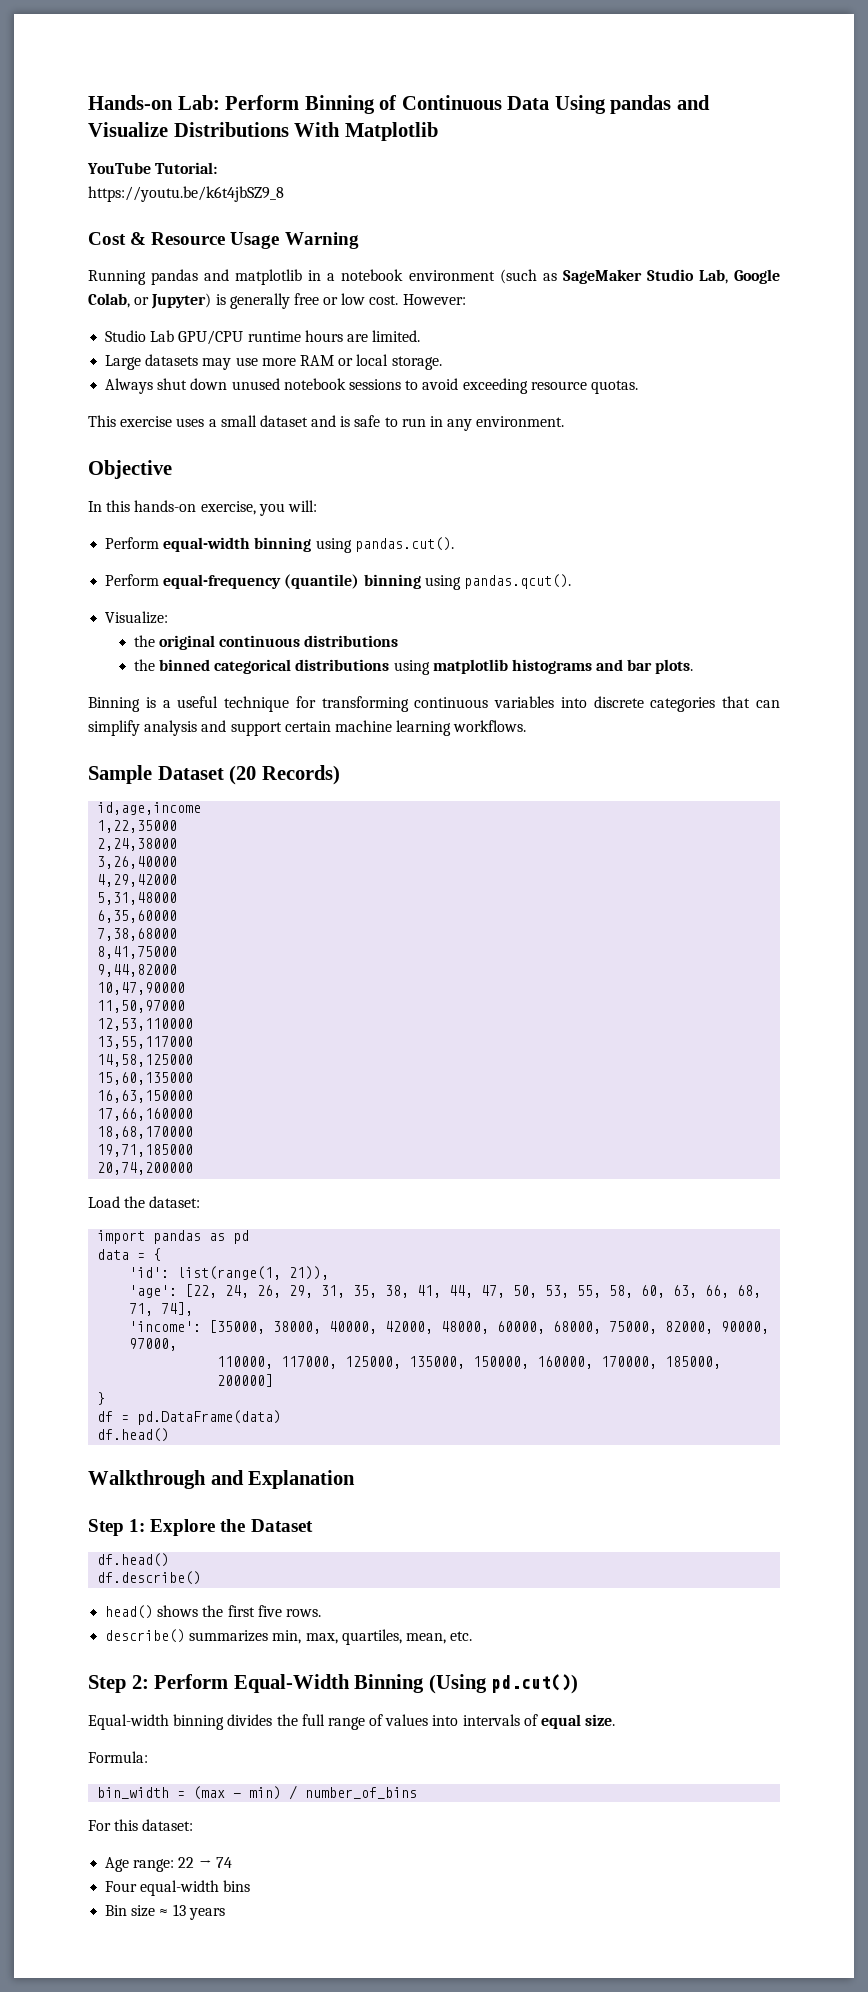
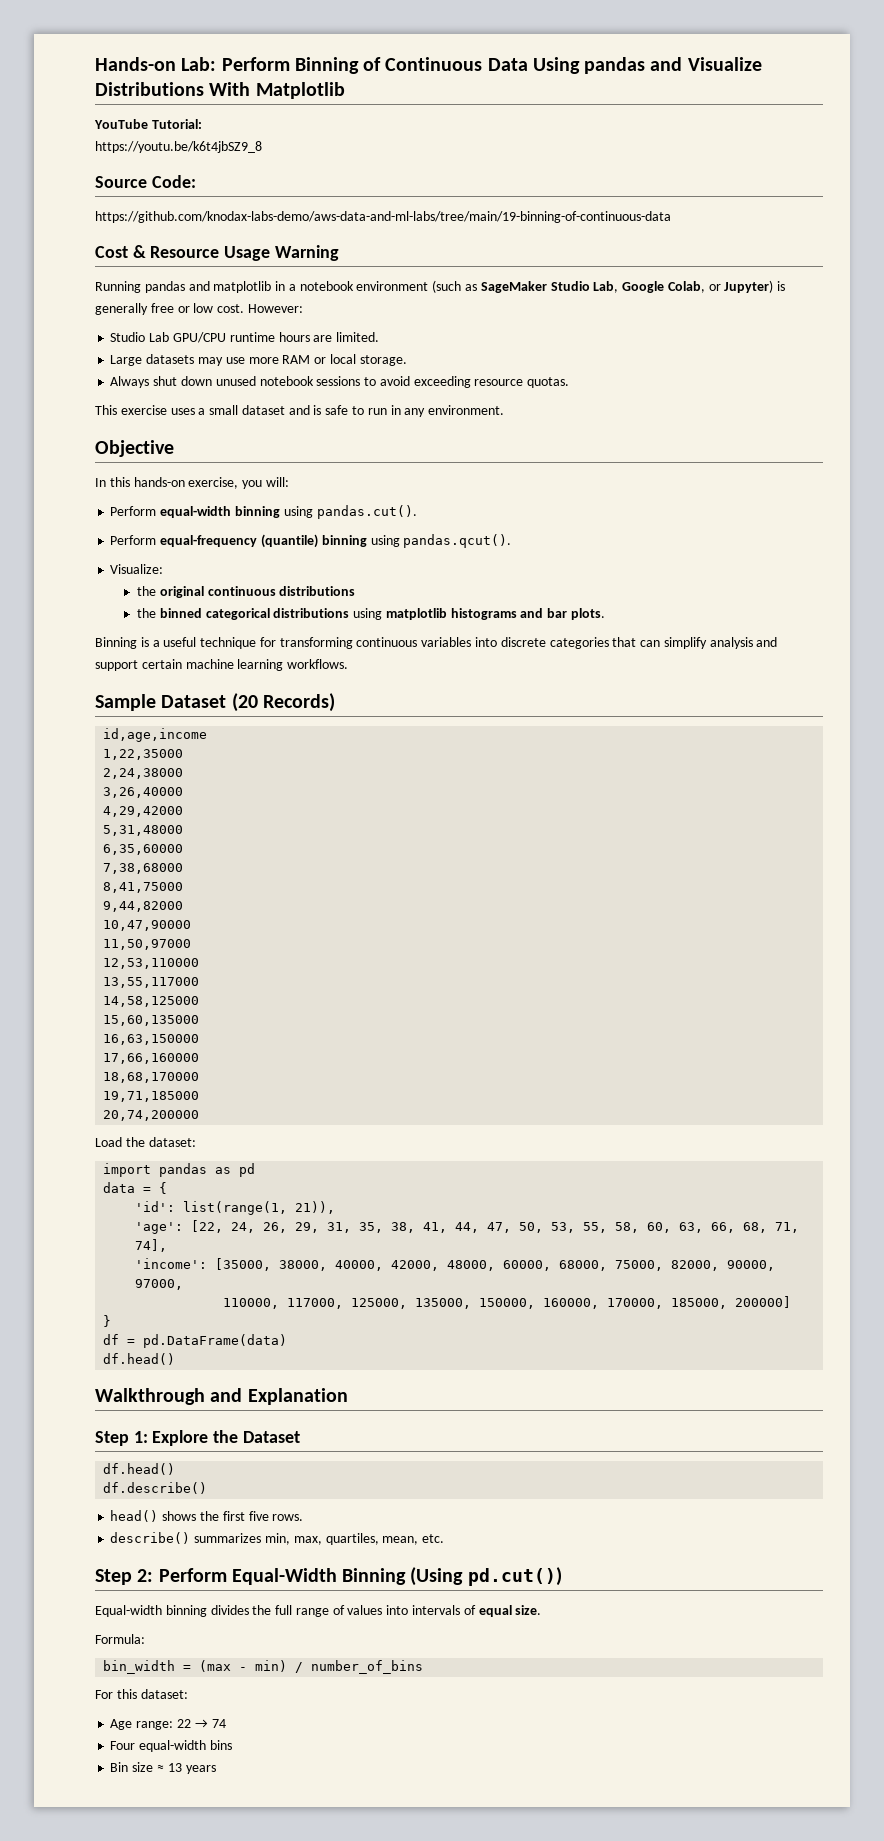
(284, 194) none -> [95,175,196,188] [95,211,671,223] // Source Code: // https://github.com/knodax-labs-demo/aws-data-and-ml-labs/tree/main/19-binning-of-continuous-data

